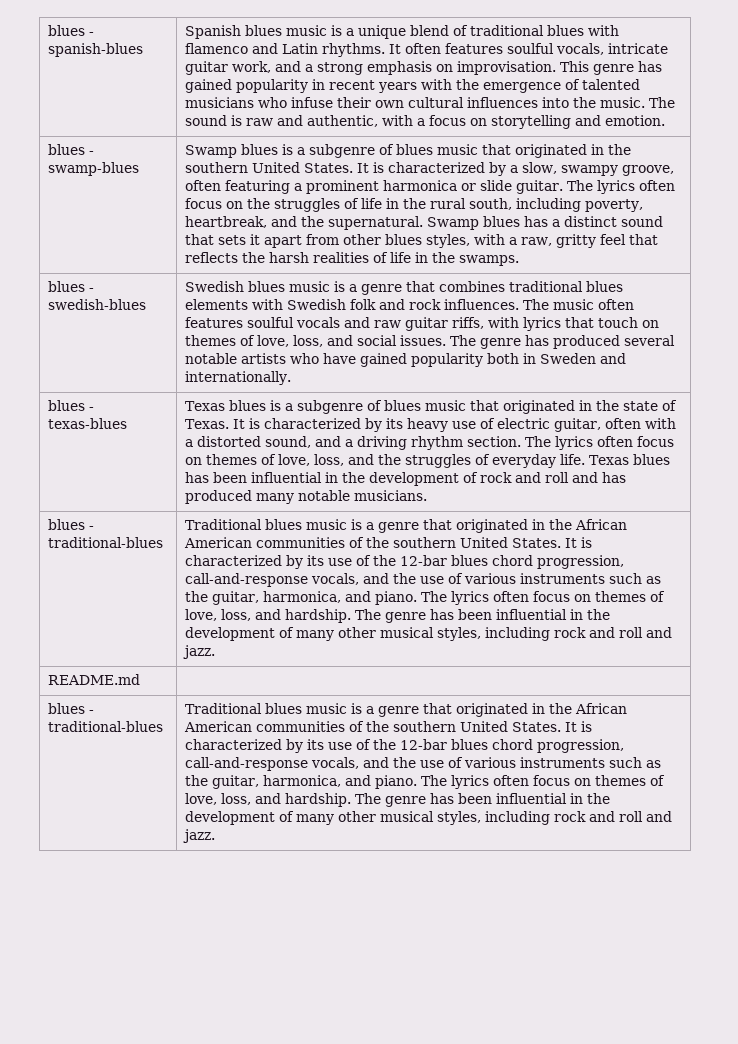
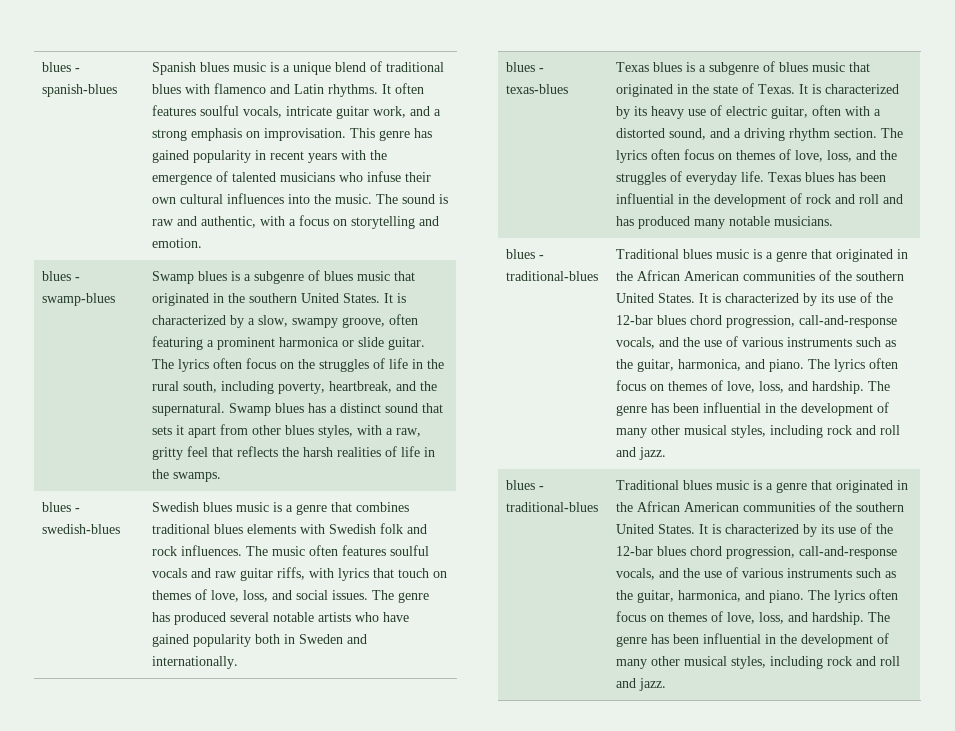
[47,674,140,685] // README.md | -> (667, 453) none

